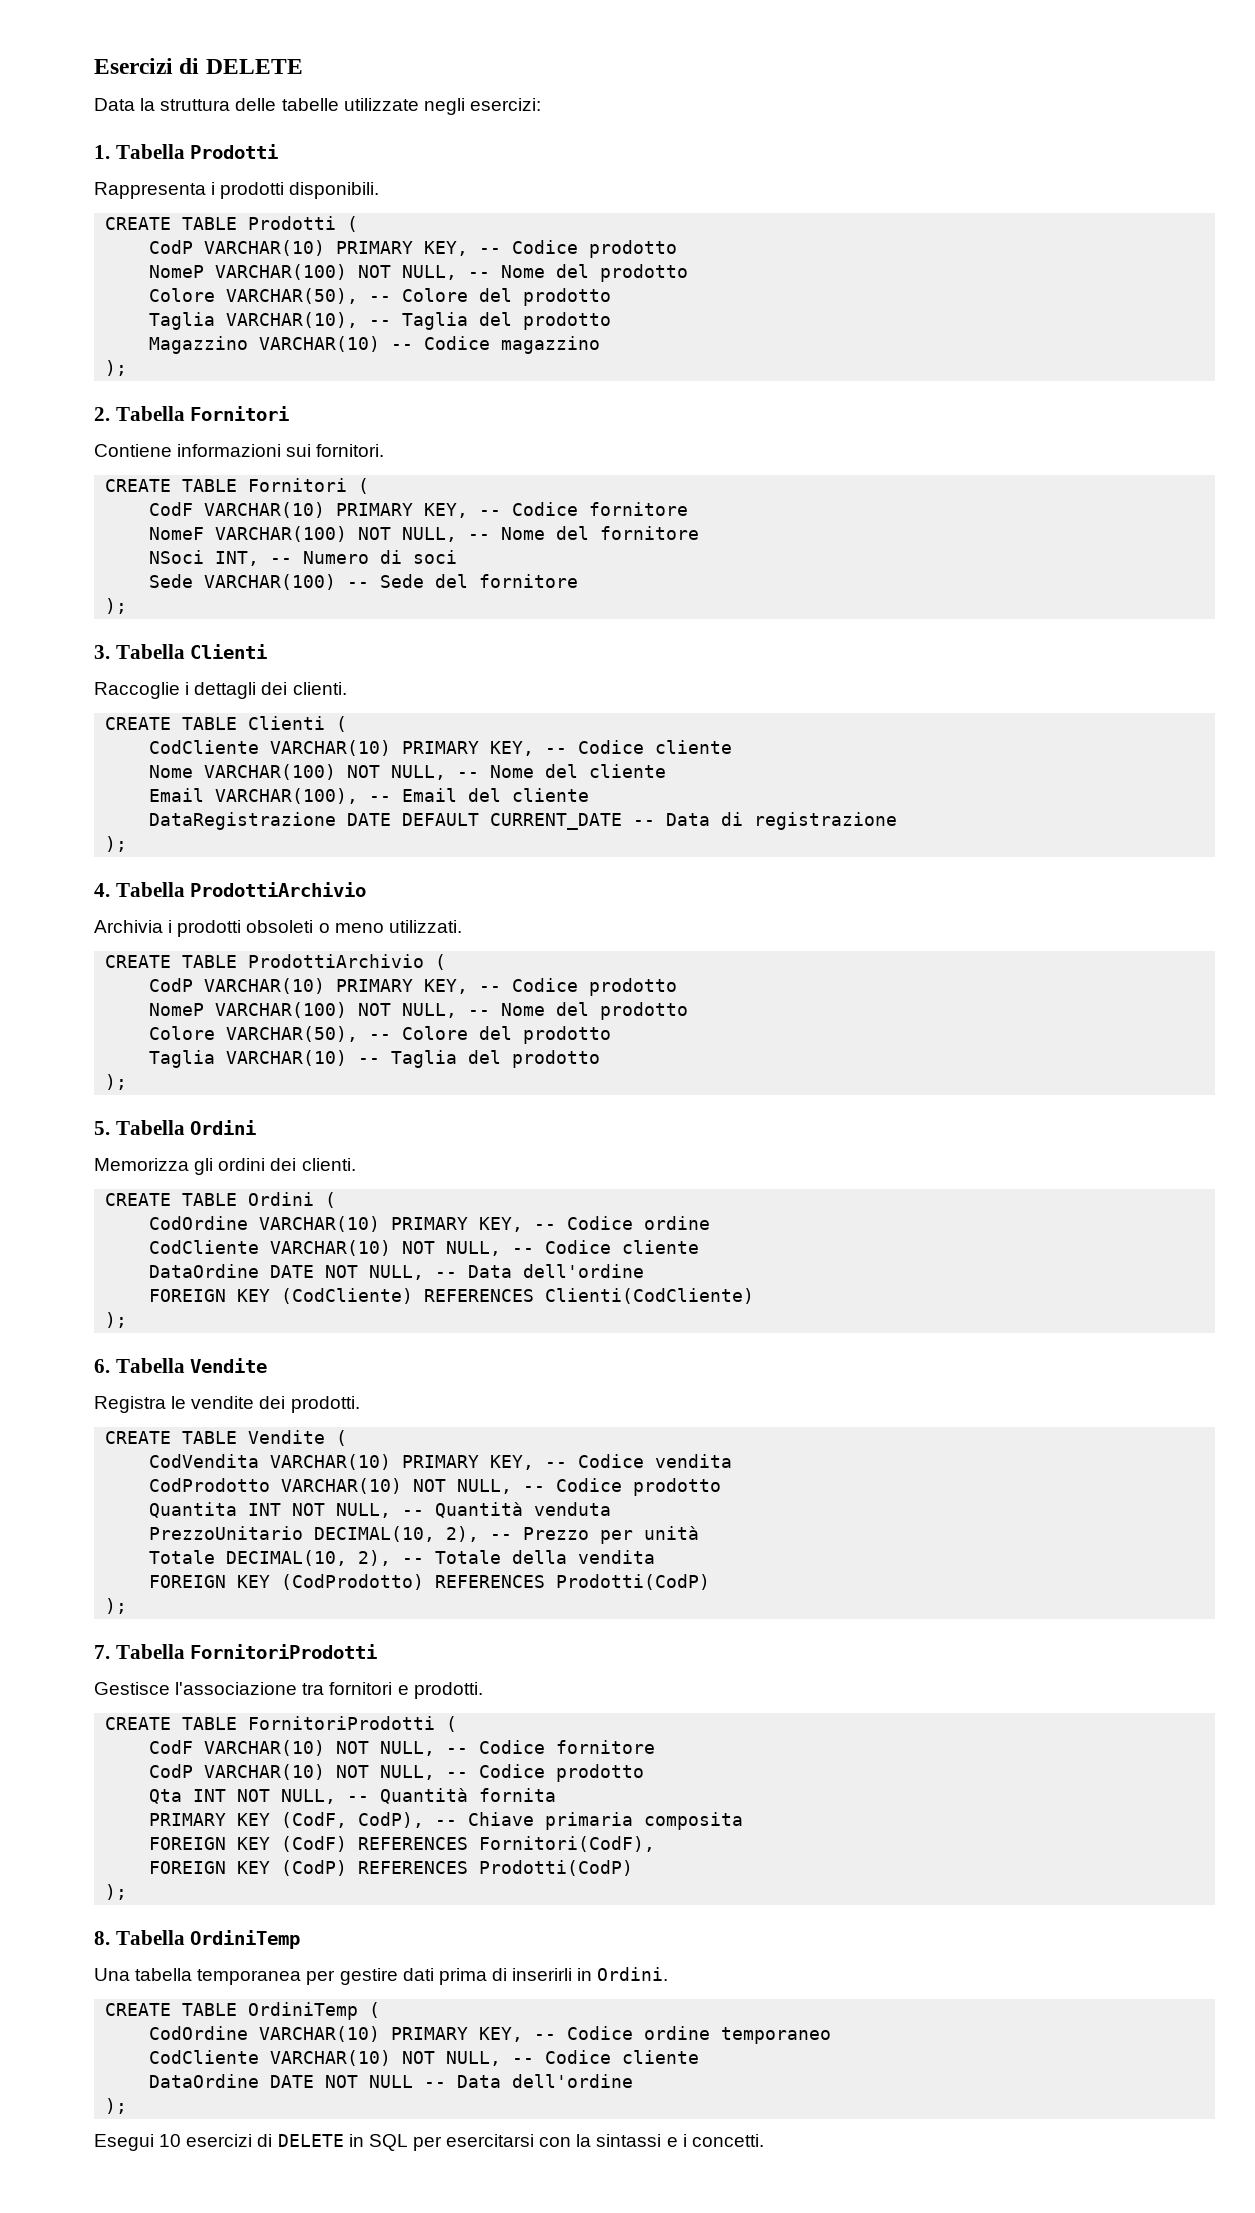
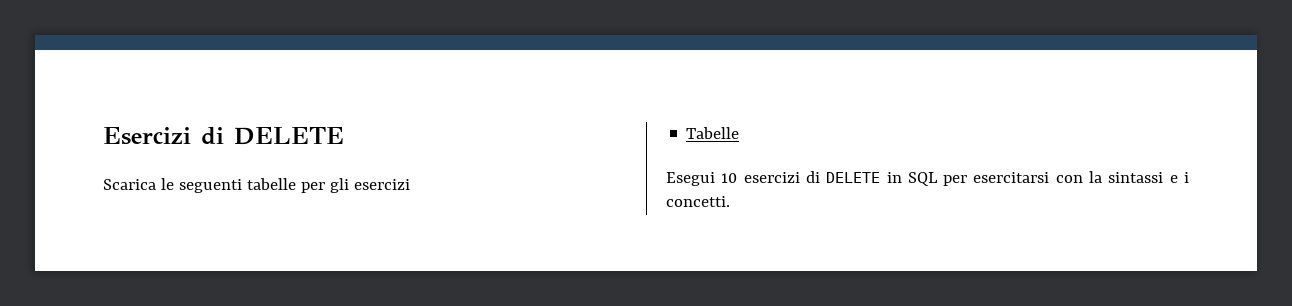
[94,98,541,115] [94,144,279,159] [94,182,380,199] [105,216,359,232] [149,240,678,258] [149,264,689,282] [149,288,612,306] [149,312,612,330] [149,336,601,354] [105,360,128,376] [94,406,290,421] [94,444,385,457] [105,478,370,494] [149,502,689,518] [149,526,700,542] [149,550,458,566] [149,574,579,590] [105,598,128,614] [94,644,268,659] [94,682,347,699] [105,716,348,732] [149,740,733,756] [149,764,667,780] [149,788,590,804] [149,812,898,830] [105,836,128,852] [94,882,367,897] [94,920,462,937] [105,954,447,970] [149,978,678,996] [149,1002,689,1020] [149,1026,612,1044] [149,1050,601,1068] [105,1074,128,1090] [94,1120,257,1135] [94,1158,356,1175] [105,1192,337,1208] [149,1216,711,1232] [149,1240,700,1256] [149,1264,645,1280] [149,1288,755,1304] [105,1312,128,1328] [94,1358,268,1373] [94,1396,360,1413] [105,1430,348,1446] [149,1454,733,1470] [149,1478,722,1496] [149,1502,612,1518] [149,1526,700,1544] [149,1550,656,1566] [149,1574,711,1590] [105,1598,128,1614] [94,1644,378,1659] [94,1682,483,1699] [105,1716,458,1732] [149,1740,656,1756] [149,1764,645,1782] [149,1788,557,1804] [149,1812,744,1830] [149,1836,656,1852] [149,1860,634,1876] [105,1884,128,1900] [94,1930,301,1949] [94,1967,669,1985] [105,2002,381,2020] [149,2026,832,2044] [149,2050,700,2066] [149,2074,634,2088] [105,2098,128,2114] Data la struttura delle tabelle utilizzate negli esercizi: // 1. Tabella Prodotti // Rappresenta i prodotti disponibili. // CREATE TABLE Prodotti ( // CodP VARCHAR(10) PRIMARY KEY, -- Codice prodotto // NomeP VARCHAR(100) NOT NULL, -- Nome del prodotto // Colore VARCHAR(50), -- Colore del prodotto // Taglia VARCHAR(10), -- Taglia del prodotto // Magazzino VARCHAR(10) -- Codice magazzino // ); // 2. Tabella Fornitori // Contiene informazioni sui fornitori. // CREATE TABLE Fornitori ( // CodF VARCHAR(10) PRIMARY KEY, -- Codice fornitore // NomeF VARCHAR(100) NOT NULL, -- Nome del fornitore // NSoci INT, -- Numero di soci // Sede VARCHAR(100) -- Sede del fornitore // ); // 3. Tabella Clienti // Raccoglie i dettagli dei clienti. // CREATE TABLE Clienti ( // CodCliente VARCHAR(10) PRIMARY KEY, -- Codice cliente // Nome VARCHAR(100) NOT NULL, -- Nome del cliente // Email VARCHAR(100), -- Email del cliente // DataRegistrazione DATE DEFAULT CURRENT_DATE -- Data di registrazione // ); // 4. Tabella ProdottiArchivio // Archivia i prodotti obsoleti o meno utilizzati. // CREATE TABLE ProdottiArchivio ( // CodP VARCHAR(10) PRIMARY KEY, -- Codice prodotto // NomeP VARCHAR(100) NOT NULL, -- Nome del prodotto // Colore VARCHAR(50), -- Colore del prodotto // Taglia VARCHAR(10) -- Taglia del prodotto // ); // 5. Tabella Ordini // Memorizza gli ordini dei clienti. // CREATE TABLE Ordini ( // CodOrdine VARCHAR(10) PRIMARY KEY, -- Codice ordine // CodCliente VARCHAR(10) NOT NULL, -- Codice cliente // DataOrdine DATE NOT NULL, -- Data dell'ordine // FOREIGN KEY (CodCliente) REFERENCES Clienti(CodCliente) // ); // 6. Tabella Vendite // Registra le vendite dei prodotti. // CREATE TABLE Vendite ( // CodVendita VARCHAR(10) PRIMARY KEY, -- Codice vendita // CodProdotto VARCHAR(10) NOT NULL, -- Codice prodotto // Quantita INT NOT NULL, -- Quantità venduta // PrezzoUnitario DECIMAL(10, 2), -- Prezzo per unità // Totale DECIMAL(10, 2), -- Totale della vendita // FOREIGN KEY (CodProdotto) REFERENCES Prodotti(CodP) // ); // 7. Tabella FornitoriProdotti // Gestisce l'associazione tra fornitori e prodotti. // CREATE TABLE FornitoriProdotti ( // CodF VARCHAR(10) NOT NULL, -- Codice fornitore // CodP VARCHAR(10) NOT NULL, -- Codice prodotto // Qta INT NOT NULL, -- Quantità fornita // PRIMARY KEY (CodF, CodP), -- Chiave primaria composita // FOREIGN KEY (CodF) REFERENCES Fornitori(CodF), // FOREIGN KEY (CodP) REFERENCES Prodotti(CodP) // ); // 8. Tabella OrdiniTemp // Una tabella temporanea per gestire dati prima di inserirli in Ordini. // CREATE TABLE OrdiniTemp ( // CodOrdine VARCHAR(10) PRIMARY KEY, -- Codice ordine temporaneo // CodCliente VARCHAR(10) NOT NULL, -- Codice cliente // DataOrdine DATE NOT NULL -- Data dell'ordine // ); -> [103,178,410,193] [686,127,740,139] Scarica le seguenti tabelle per gli esercizi // Tabelle

